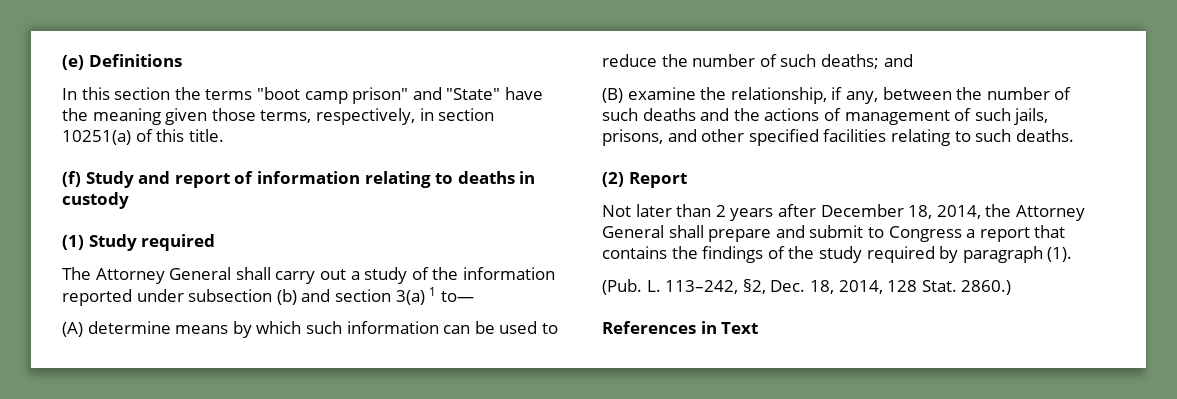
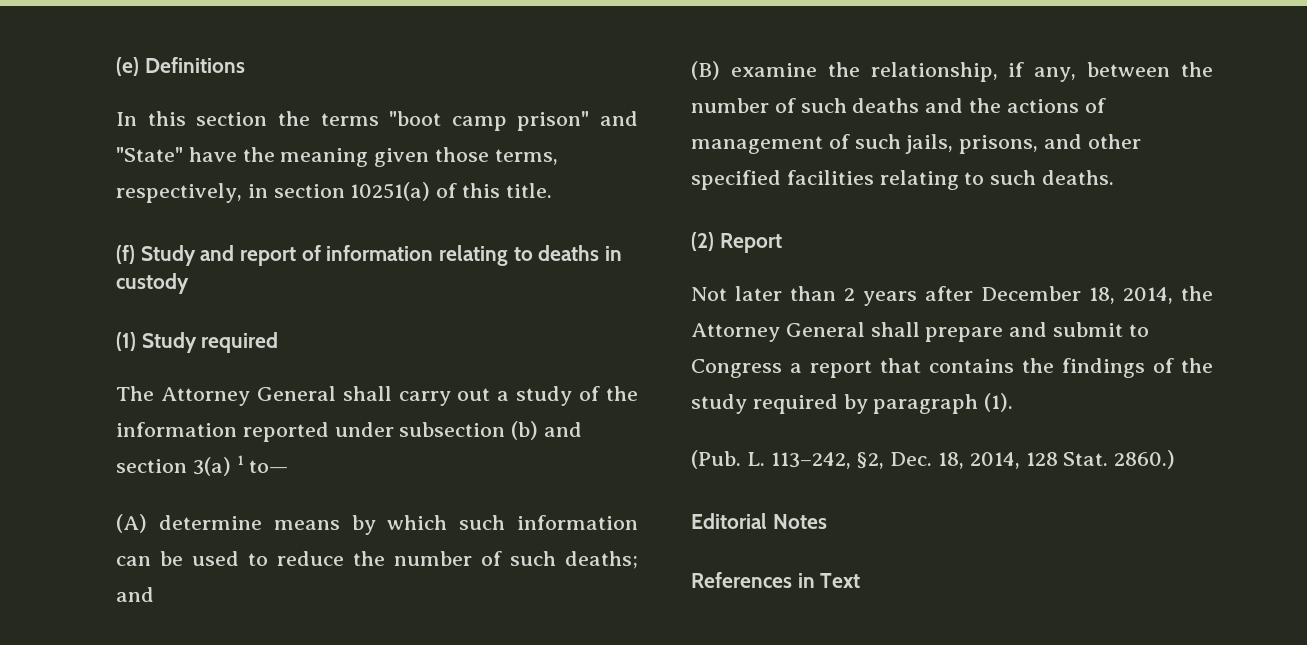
(1012, 287) none -> [691,513,827,529] // Editorial Notes

